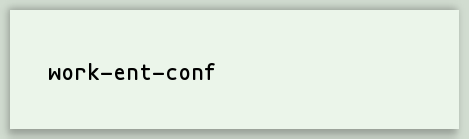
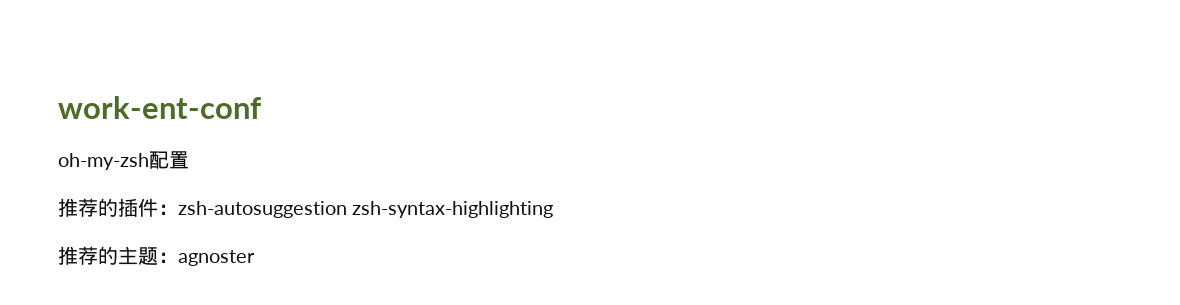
(216, 71) none -> [58,151,189,170] [58,198,554,218] [58,246,255,266] // oh-my-zsh配置 // 推荐的插件：zsh-autosuggestion zsh-syntax-highlighting // 推荐的主题：agnoster

